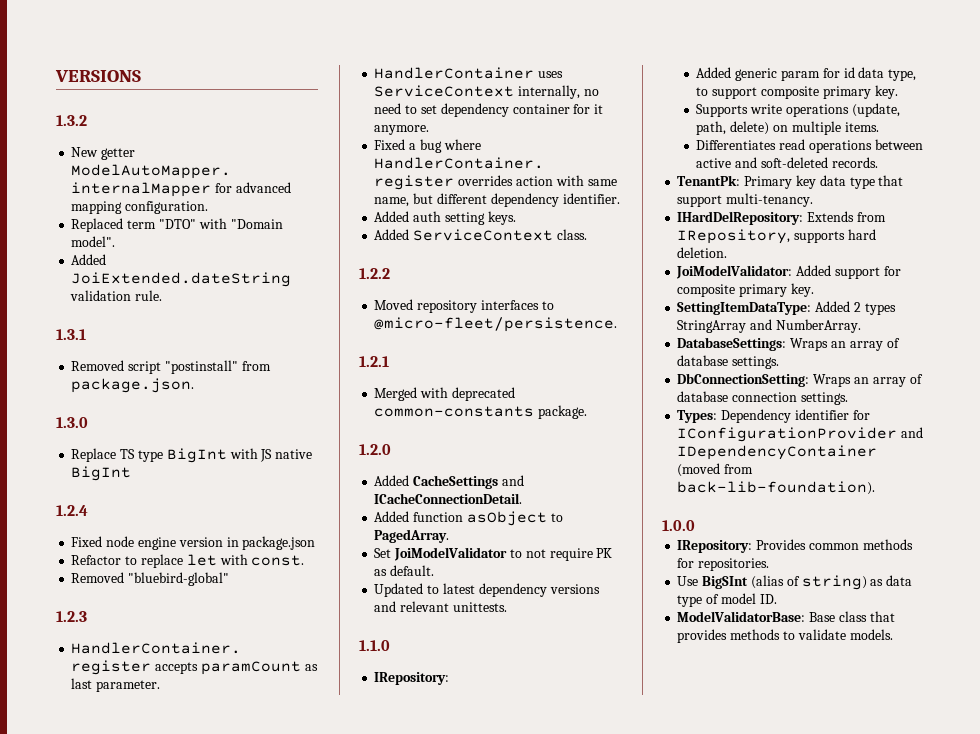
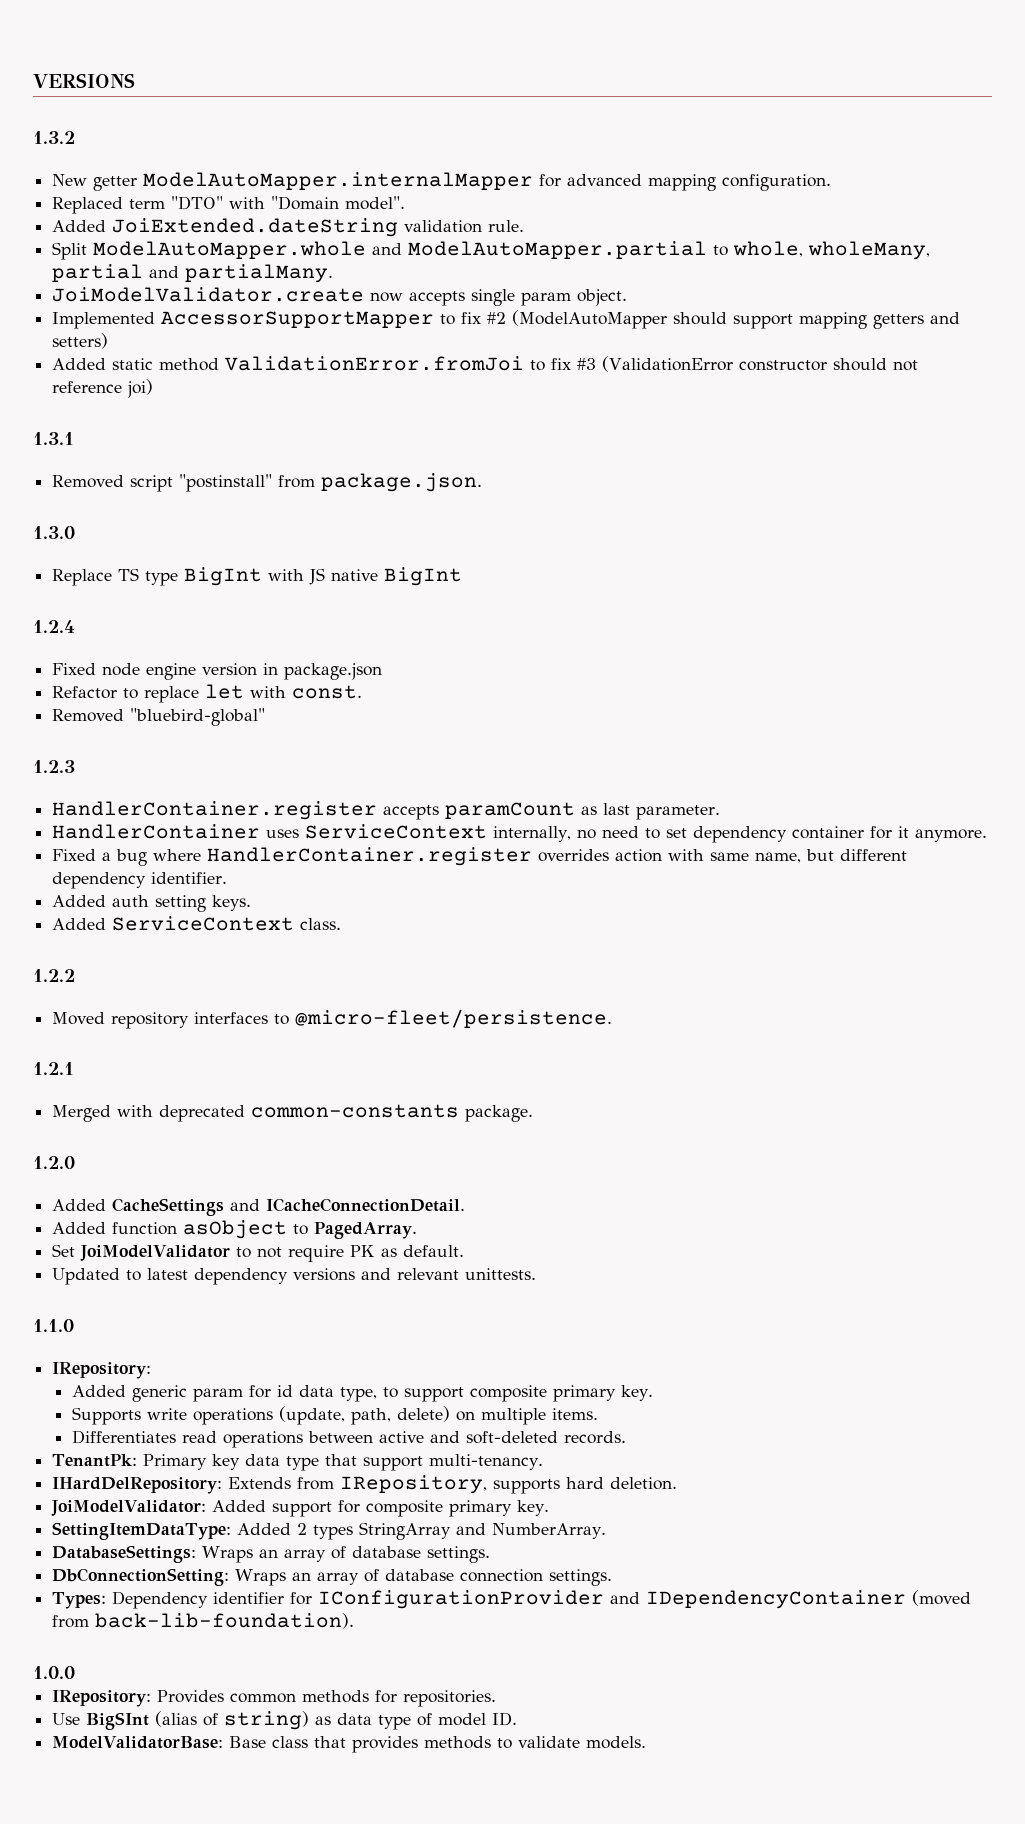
(163, 295) none -> [52,241,931,260] [52,264,334,283] [52,287,628,306] [52,310,961,329] [52,333,109,349] [52,356,919,372] [52,379,154,398] // Split ModelAutoMapper.whole and ModelAutoMapper.partial to whole, wholeMany, partial and partialMany. // JoiModelValidator.create now accepts single param object. // Implemented AccessorSupportMapper to fix #2 (ModelAutoMapper should support mapping getters and setters) // Added static method ValidationError.fromJoi to fix #3 (ValidationError constructor should not reference joi)

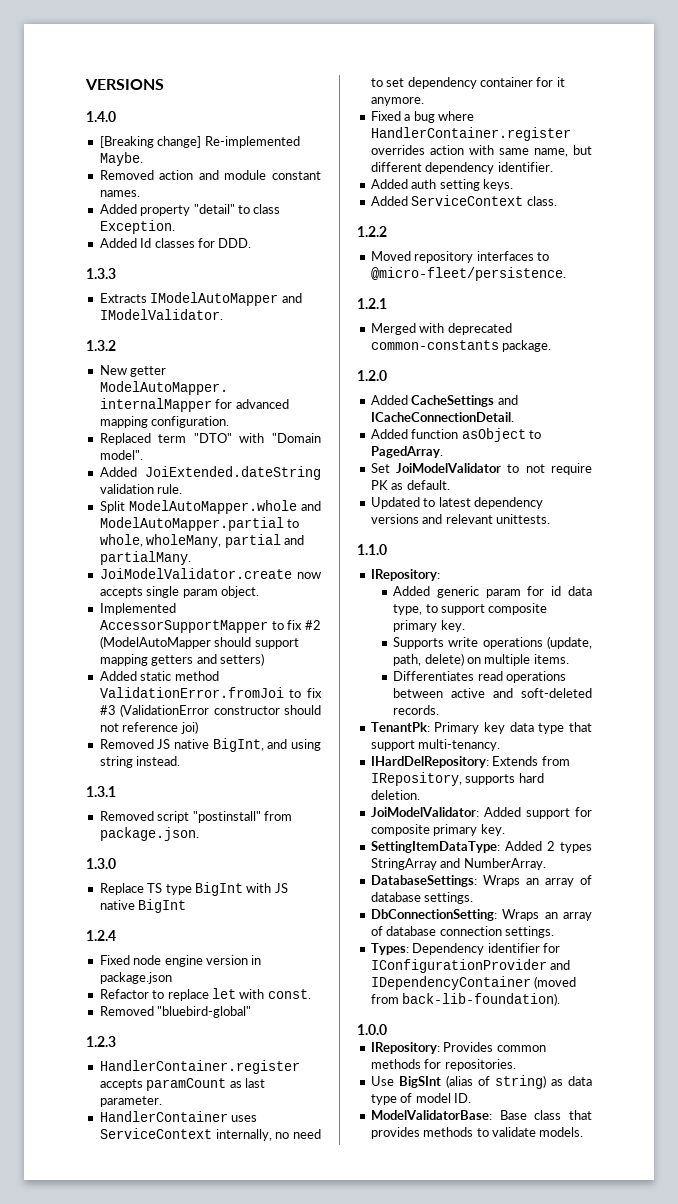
(135, 80) none -> [86,111,116,122] [99,136,300,148] [99,152,143,166] [99,170,321,180] [99,190,140,197] [99,204,281,216] [99,220,175,234] [99,238,252,248] [86,268,116,279] [99,292,302,306] [99,309,223,320] // 1.4.0 // [Breaking change] Re-implemented Maybe. // Removed action and module constant names. // Added property "detail" to class Exception. // Added Id classes for DDD. // 1.3.3 // Extracts IModelAutoMapper and IModelValidator.
(154, 388) none -> [99,738,321,752] [99,756,181,768] // Removed JS native BigInt, and using string instead.

